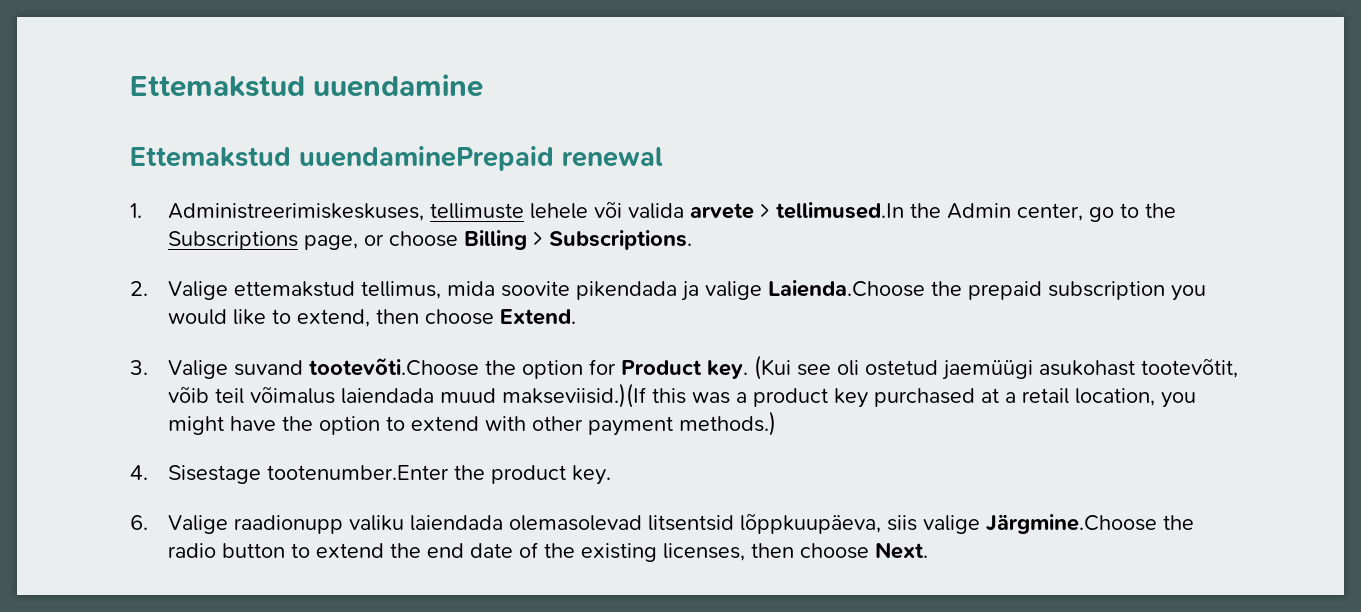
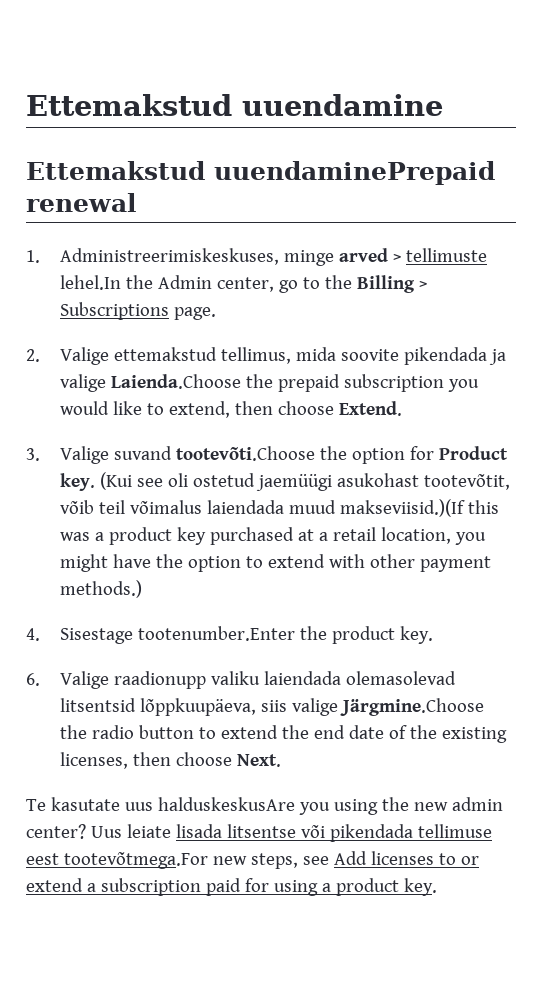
[430,201,905,219] tellimuste lehele või valida arvete > tellimused.In -> [284,248,488,266] [60,275,122,290] minge arved > tellimuste lehel.In
[168,230,693,250] Subscriptions page, or choose Billing > Subscriptions. -> [357,275,428,293] [60,302,217,320] Billing > Subscriptions page.
(929, 550) none -> [26,797,503,815] [26,824,492,842] [26,851,479,869] [26,878,437,896] // Te kasutate uus halduskeskusAre you using the new admin center? Uus leiate lisada litsentse või pikendada tellimuse eest tootevõtmega.For new steps, see Add licenses to or extend a subscription paid for using a product key.

